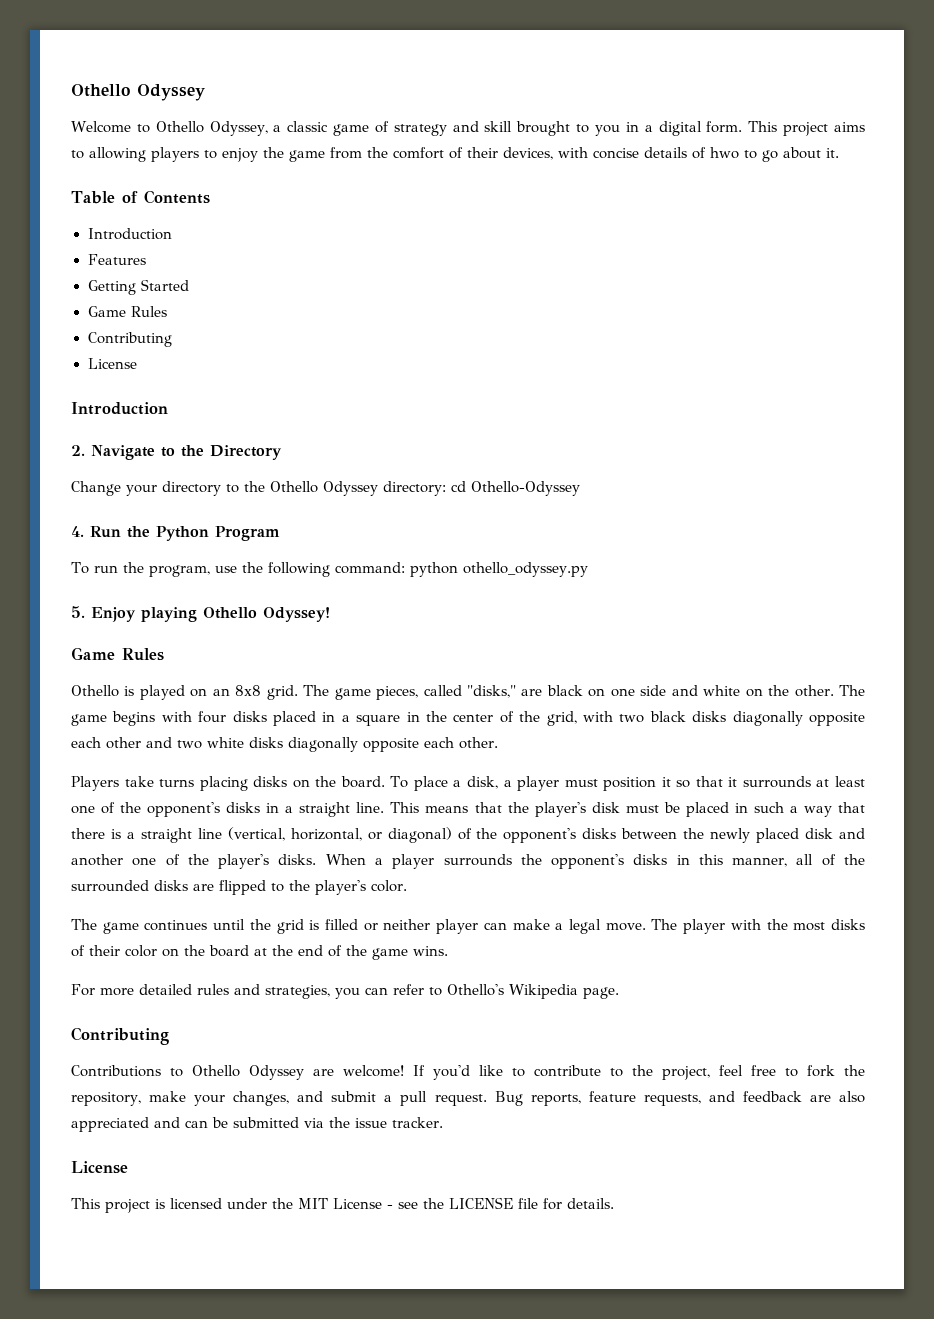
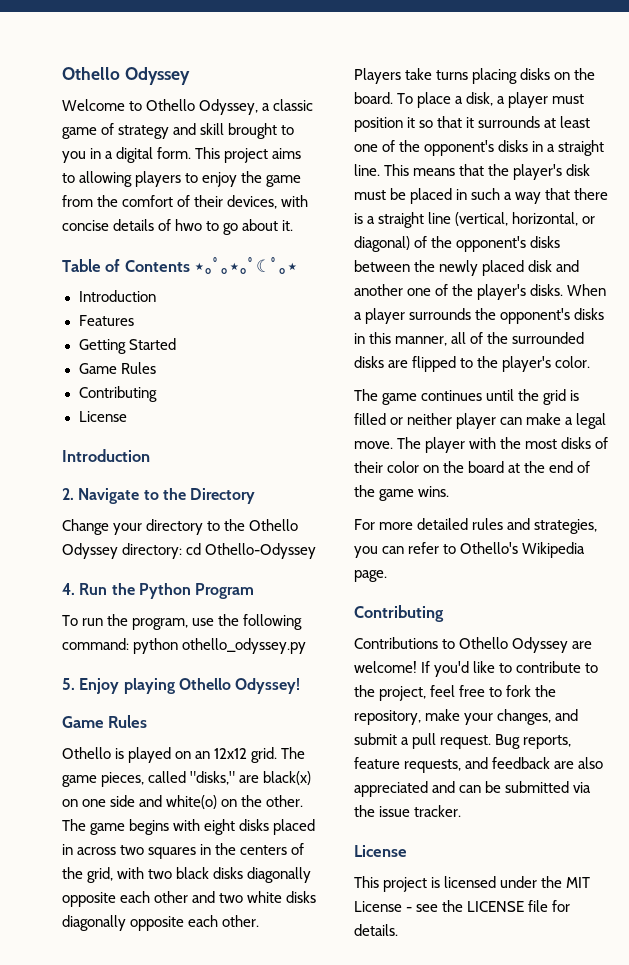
(210, 197) none -> [194,257,299,274] ⋆｡ﾟ｡⋆｡ﾟ☾ﾟ｡⋆
[235,685,262,696] 8x8 -> [214,748,248,759] 12x12
[546,685,583,696] black -> [263,771,312,785] black(x)
[703,685,741,696] white -> [166,795,218,809] white(o)
[198,711,227,723] four -> [204,819,236,835] eight
[341,715,401,726] a square -> [77,845,197,859] across two squares
[453,714,494,722] center -> [240,845,288,855] centers

